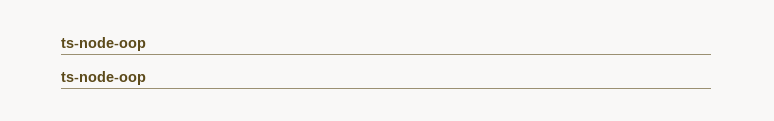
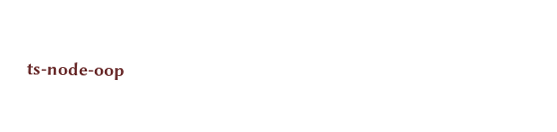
[61,37,146,51] [61,71,146,85] ts-node-oop // ts-node-oop -> [26,61,126,81] ts-node-oop

